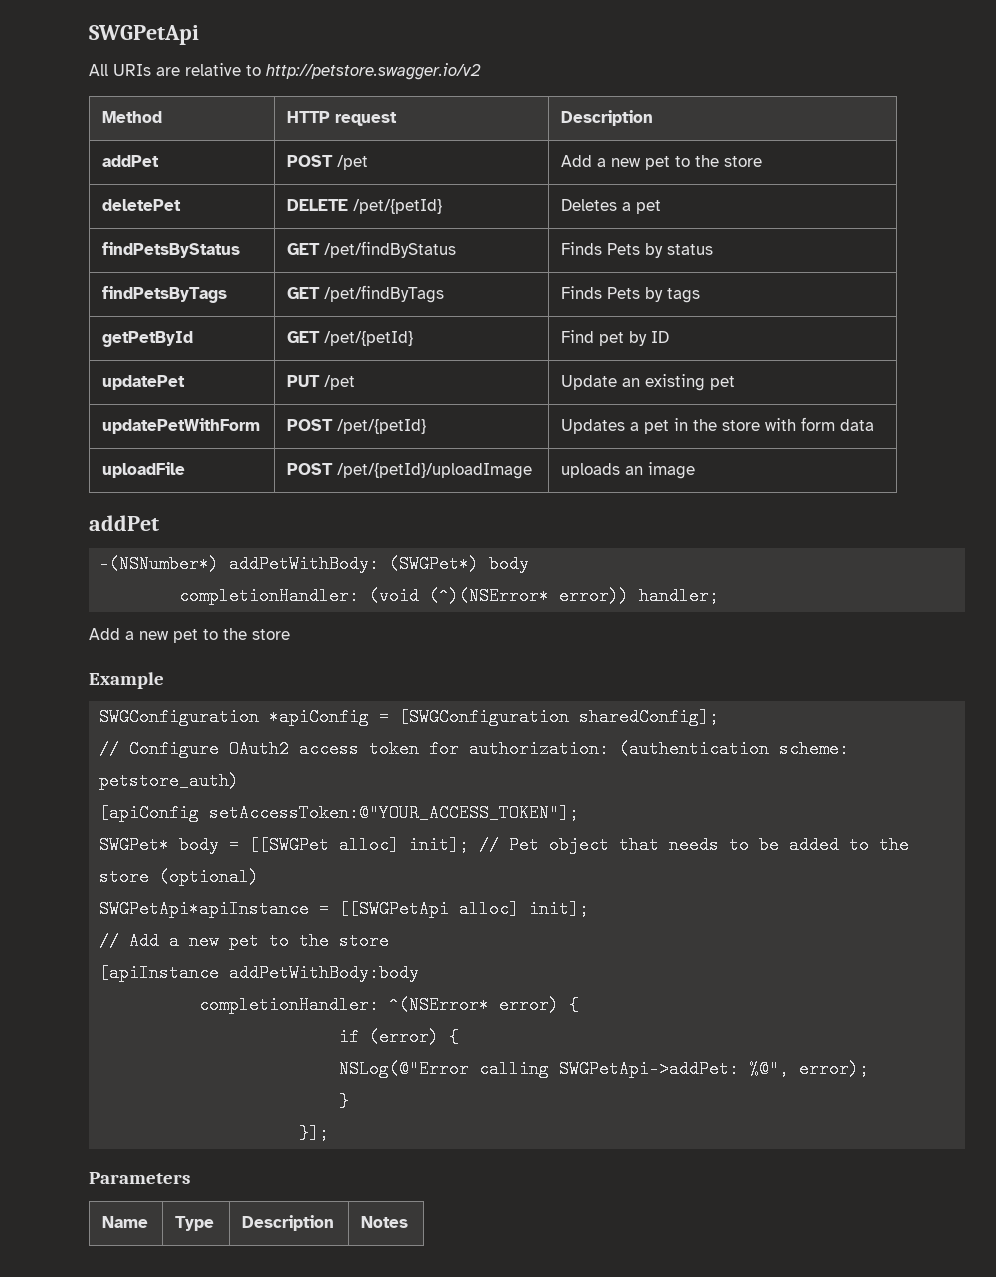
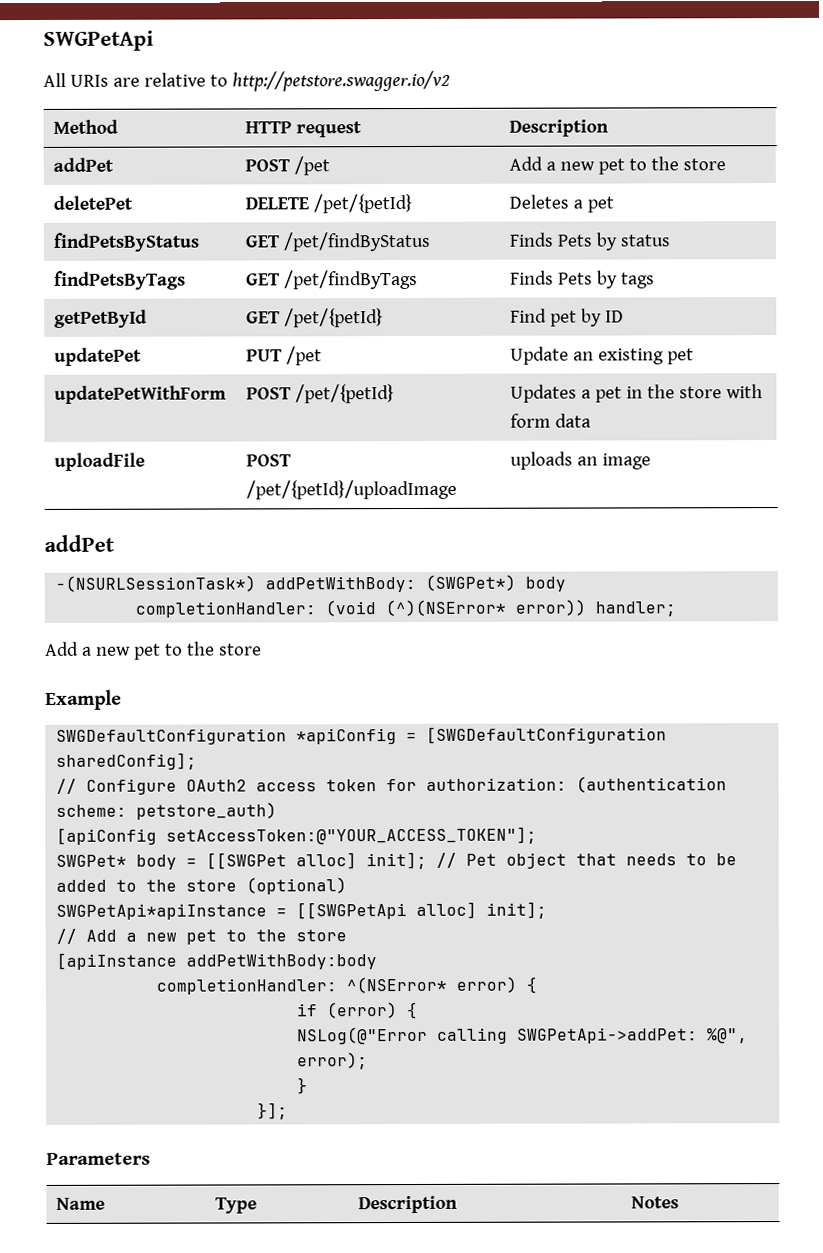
[99,555,220,573] -(NSNumber*) -> [55,575,257,592] -(NSURLSessionTask*)
[99,708,260,726] SWGConfiguration -> [56,728,288,745] SWGDefaultConfiguration
[399,708,570,726] [SWGConfiguration -> [426,726,668,744] [SWGDefaultConfiguration

